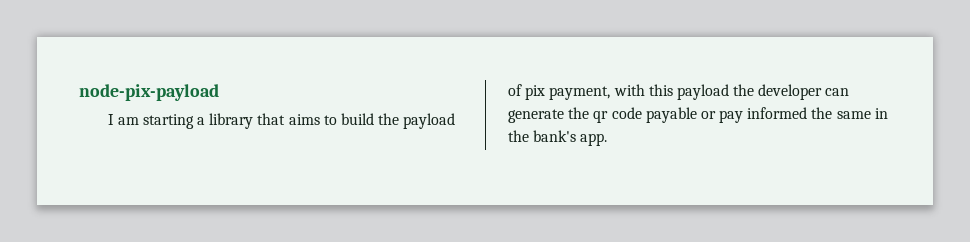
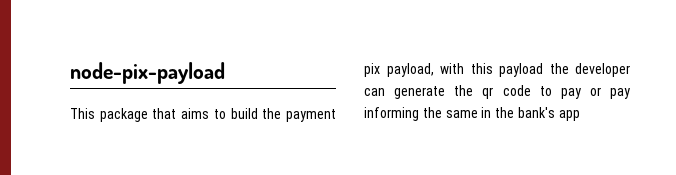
[108,113,254,129] I am starting a library -> [70,108,148,122] This package
[403,113,456,129] [508,84,611,100] payload of pix payment, -> [286,109,336,122] [364,63,434,77] payment pix payload,
[645,107,697,123] payable -> [539,86,581,99] to pay
[747,107,808,119] informed -> [364,107,419,121] informing
[580,133,608,146] app. -> [558,110,580,121] app

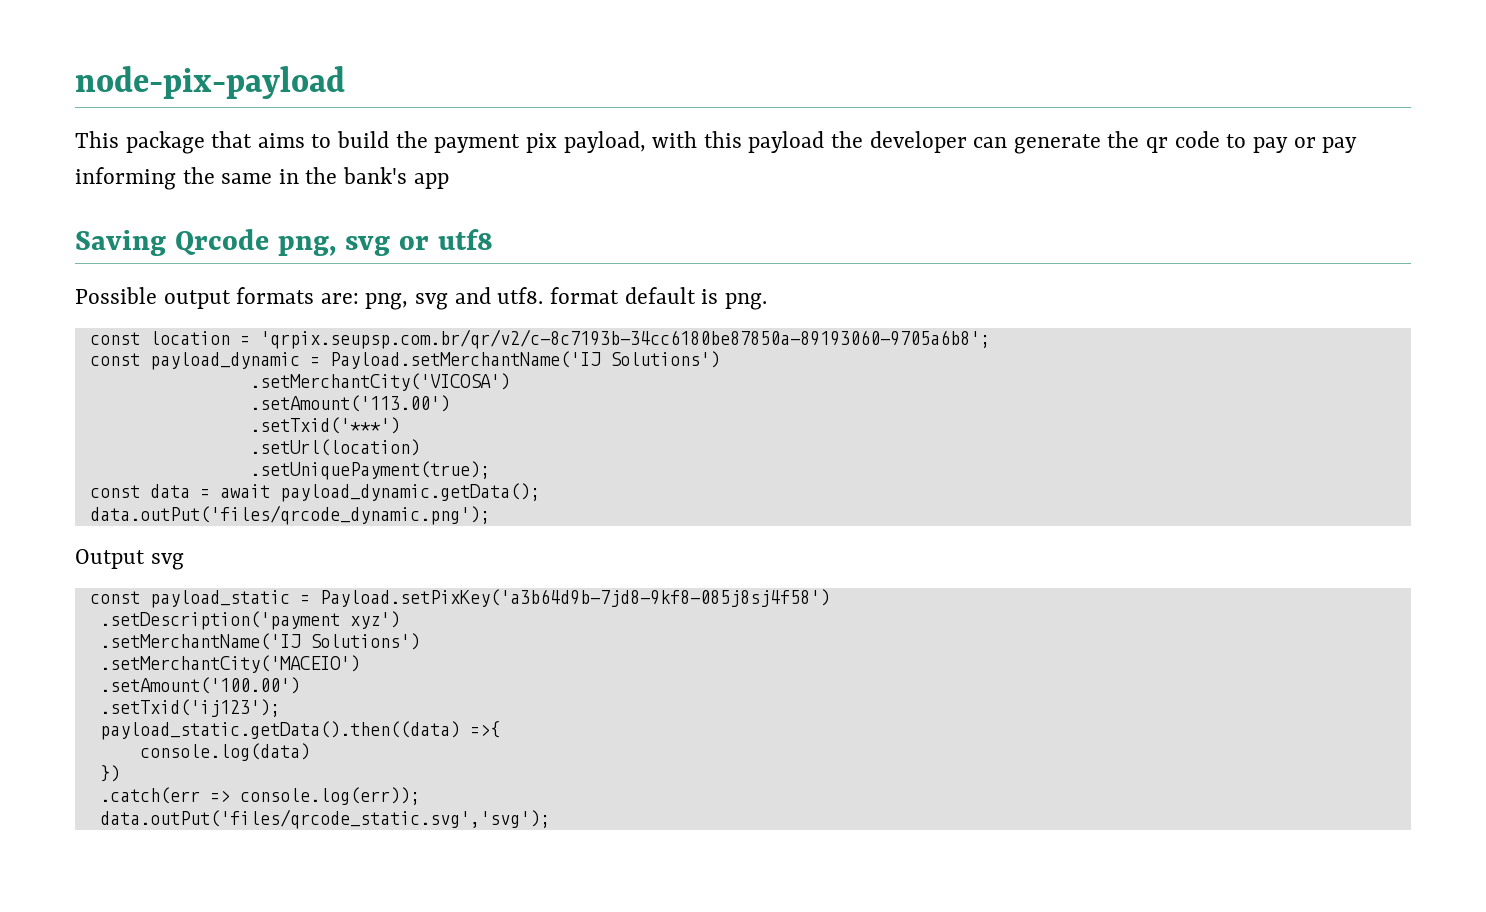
(580, 115) none -> [75,229,493,256] [75,287,767,310] [89,329,990,349] [89,351,720,370] [249,373,510,391] [249,395,450,412] [249,417,400,434] [249,439,420,456] [249,461,490,480] [89,483,540,502] [89,505,490,525] [75,549,184,570] [89,589,830,608] [99,611,400,630] [99,633,420,650] [99,655,360,673] [99,677,300,694] [99,699,280,717] [99,721,500,740] [139,743,310,761] [99,765,120,782] [99,787,420,805] [99,809,550,829] // Saving Qrcode png, svg or utf8 // Possible output formats are: png, svg and utf8. format default is png. // const location = 'qrpix.seupsp.com.br/qr/v2/c-8c7193b-34cc6180be87850a-89193060-9705a6b8'; // const payload_dynamic = Payload.setMerchantName('IJ Solutions') // .setMerchantCity('VICOSA') // .setAmount('113.00') // .setTxid('***') // .setUrl(location) // .setUniquePayment(true); // const data = await payload_dynamic.getData(); // data.outPut('files/qrcode_dynamic.png'); // Output svg // const payload_static = Payload.setPixKey('a3b64d9b-7jd8-9kf8-085j8sj4f58') // .setDescription('payment xyz') // .setMerchantName('IJ Solutions') // .setMerchantCity('MACEIO') // .setAmount('100.00') // .setTxid('ij123'); // payload_static.getData().then((data) =>{ // console.log(data) // }) // .catch(err => console.log(err)); // data.outPut('files/qrcode_static.svg','svg');

